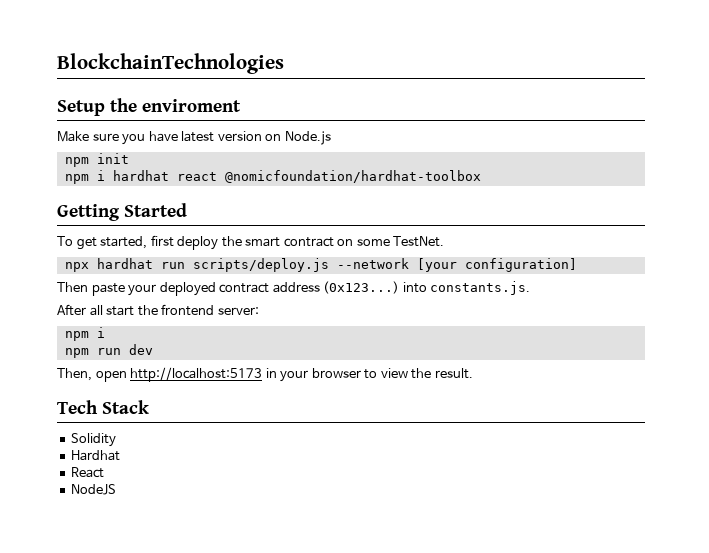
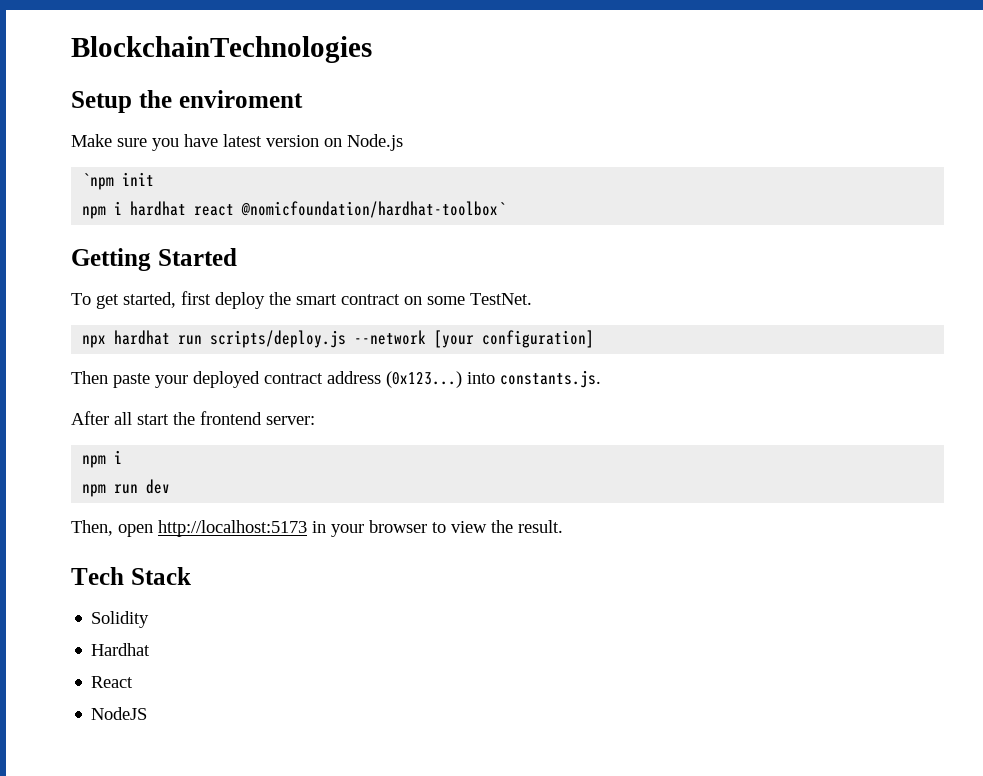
[64,157,89,167] npm -> [82,173,115,190] `npm
[224,170,481,183] @nomicfoundation/hardhat-toolbox -> [241,201,507,218] @nomicfoundation/hardhat-toolbox`

